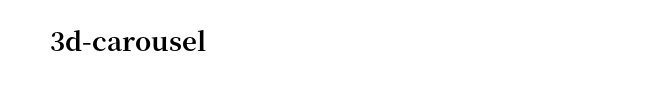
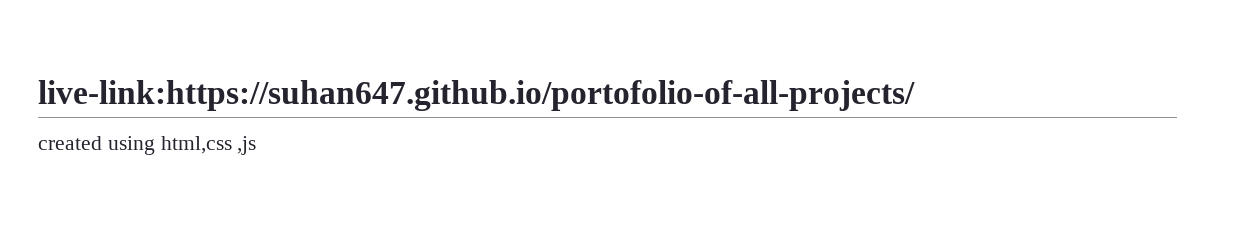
[50,30,206,51] 3d-carousel -> [38,80,915,111] [38,136,257,155] live-link:https://suhan647.github.io/portofolio-of-all-projects/ // created using html,css ,js

